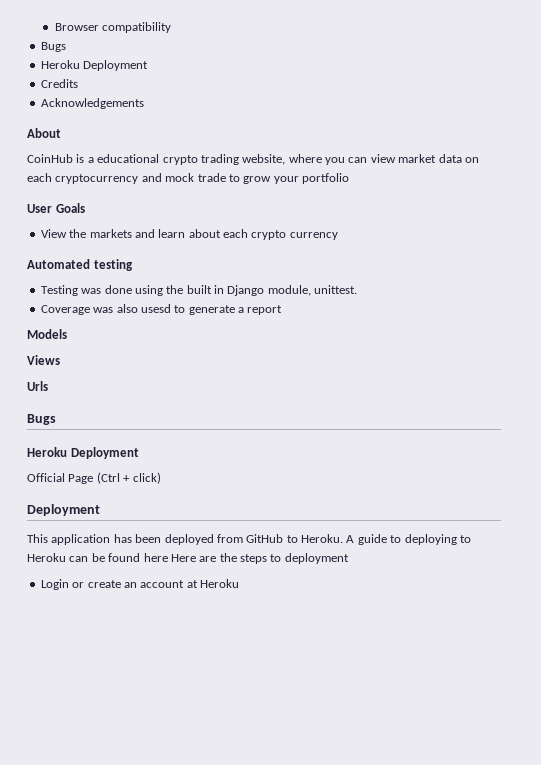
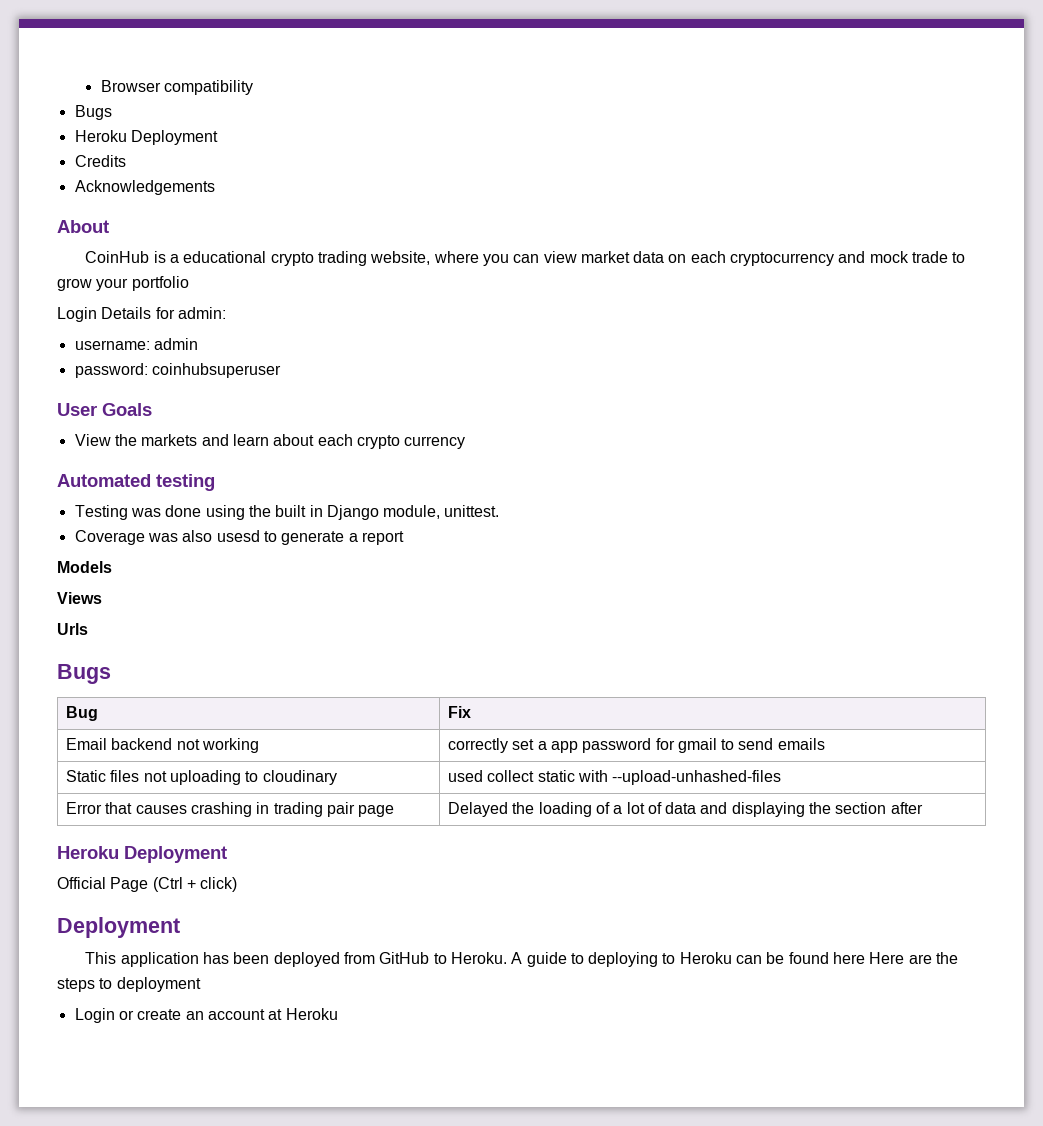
(349, 178) none -> [57,307,226,322] [74,338,198,350] [74,363,281,378] // Login Details for admin: // username: admin // password: coinhubsuperuser
(56, 419) none -> [65,706,98,721] [447,706,471,718] [65,738,259,753] [447,738,825,753] [65,770,337,785] [447,770,782,785] [65,802,395,817] [447,802,923,817] // Bug | Fix // Email backend not working | correctly set a app password for gmail to send emails // Static files not uploading to cloudinary | used collect static with --upload-unhashed-files // Error that causes crashing in trading pair page | Delayed the loading of a lot of data and displaying the section after

